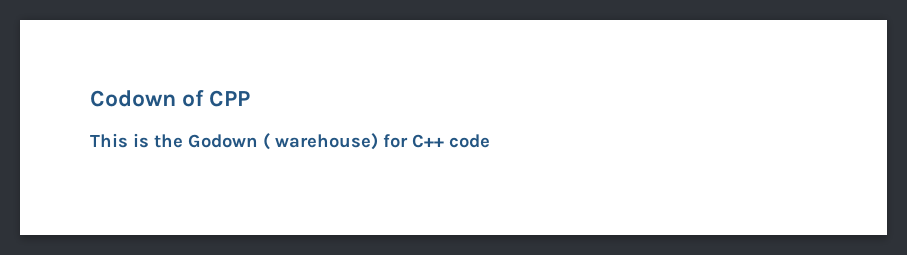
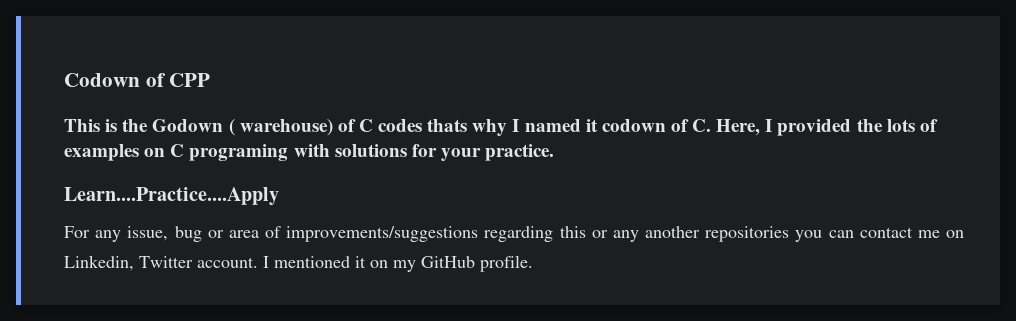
[383,134,490,148] for C++ code -> [337,119,938,136] [64,144,555,161] [64,187,279,206] [64,226,964,242] [64,255,533,272] of C codes thats why I named it codown of C. Here, I provided the lots of examples on C programing with solutions for your practice. // Learn....Practice....Apply // For any issue, bug or area of improvements/suggestions regarding this or any another repositories you can contact me on Linkedin, Twitter account. I mentioned it on my GitHub profile.

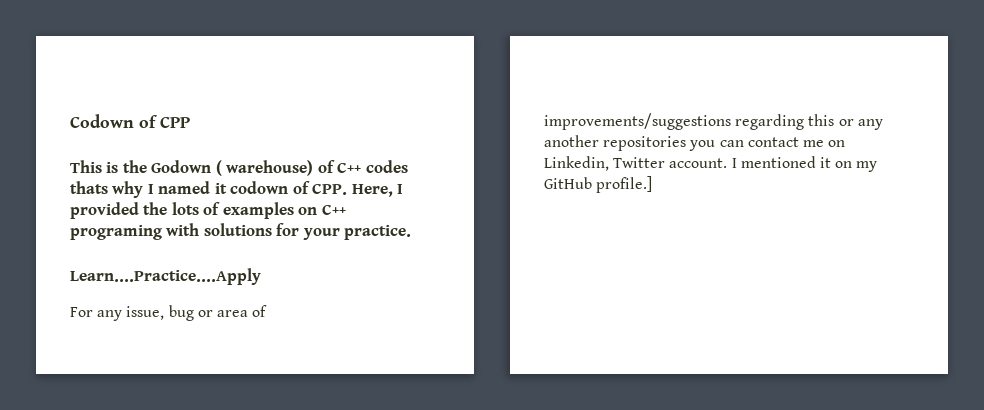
[358,119,373,132] C -> [337,162,362,173] C++
[692,119,712,132] C. -> [312,183,348,195] CPP.
[170,144,185,157] C -> [321,204,346,215] C++
[480,255,533,272] profile. -> [596,176,653,193] profile.]

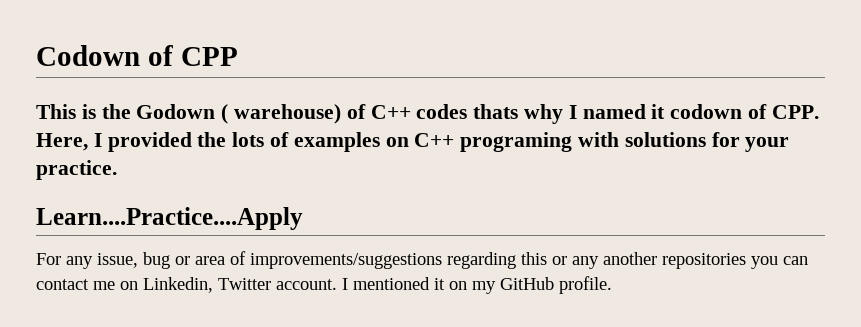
[596,176,653,193] profile.] -> [559,276,612,294] profile.

